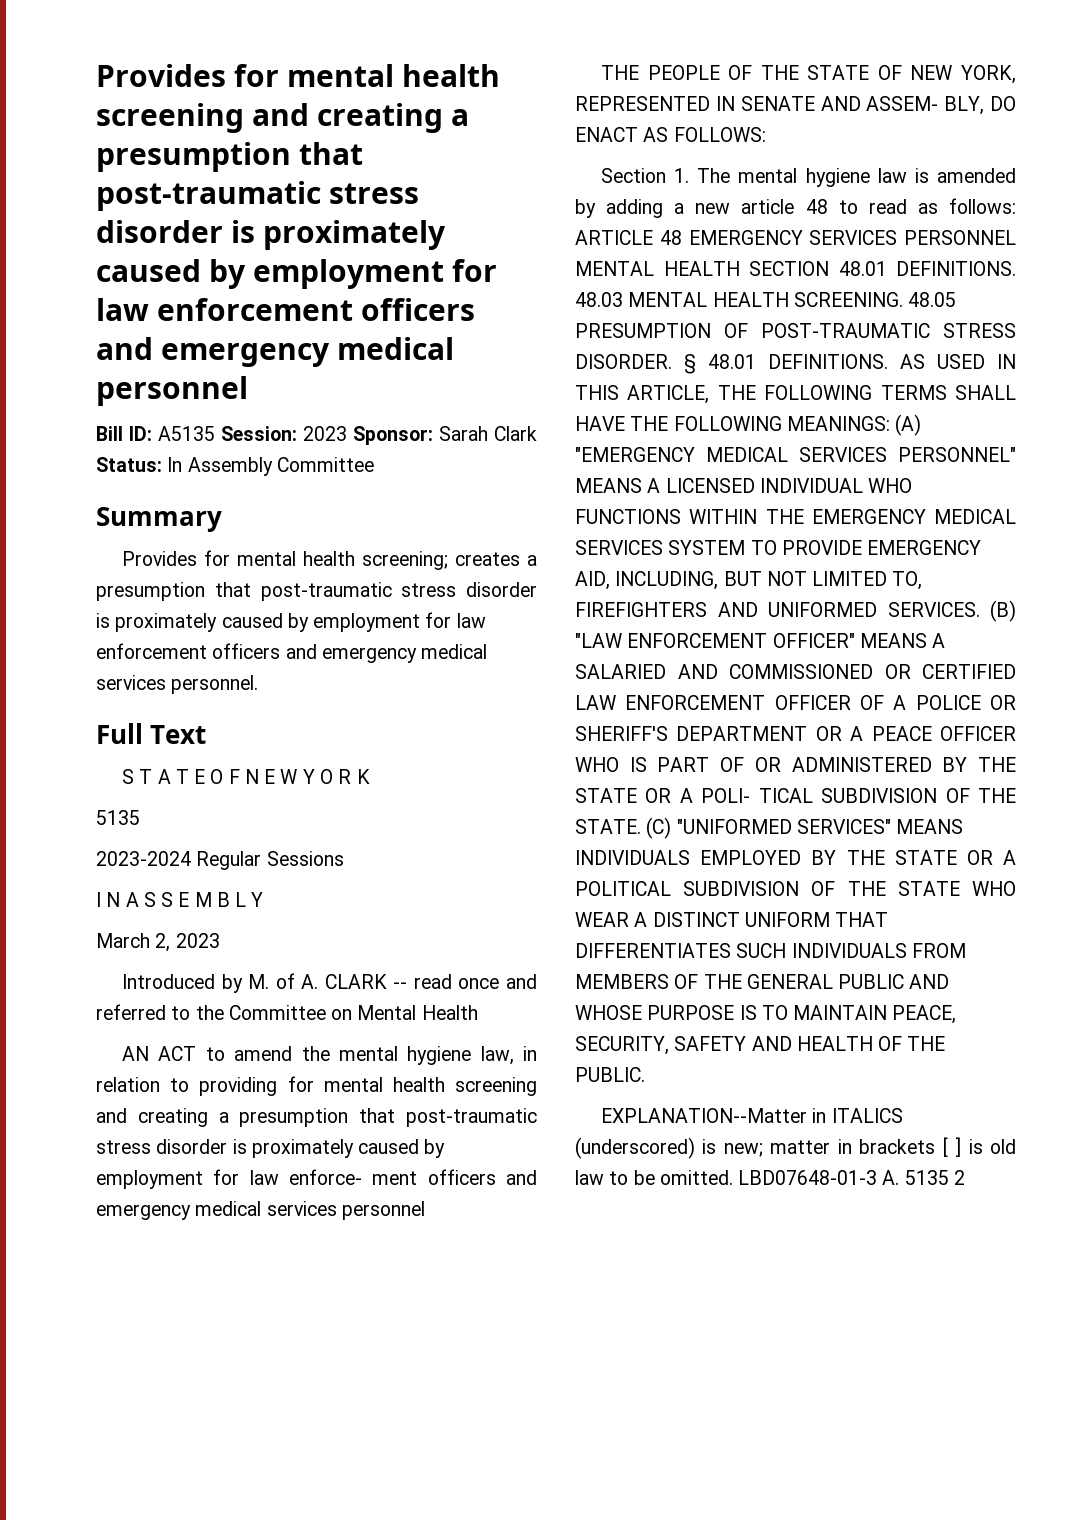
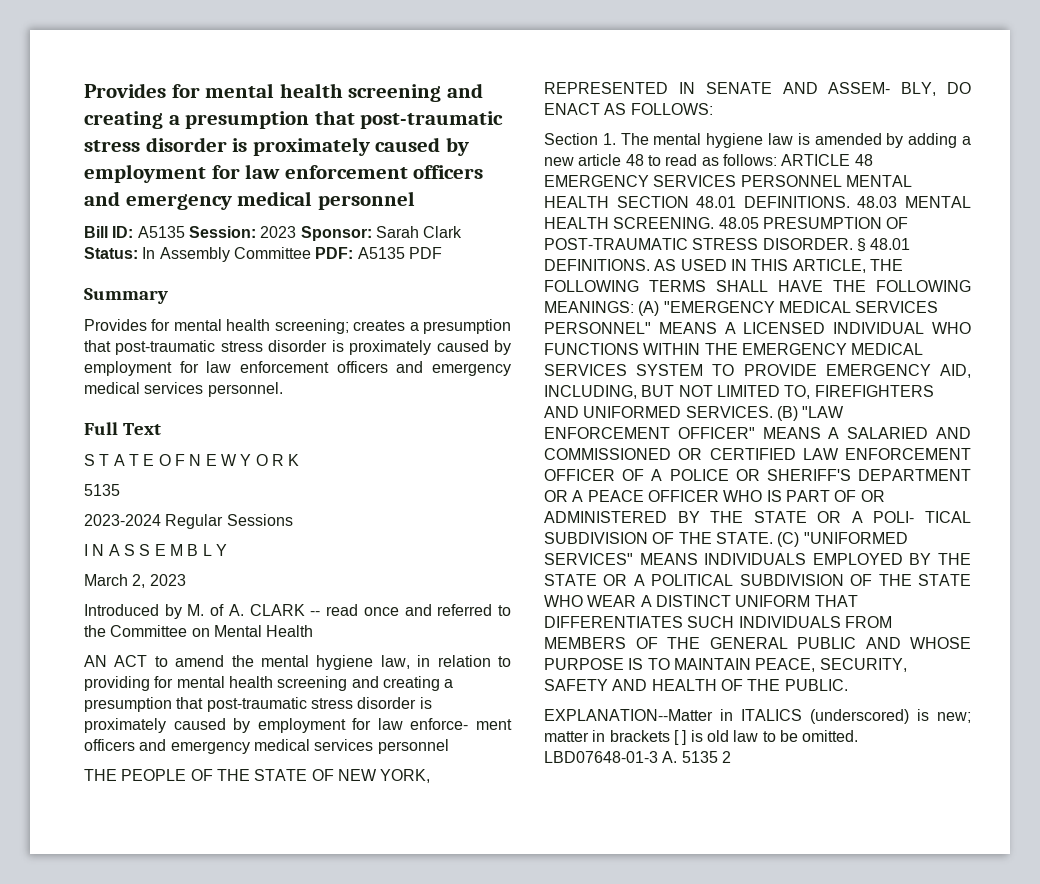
(374, 464) none -> [315,247,442,259] PDF: A5135 PDF

